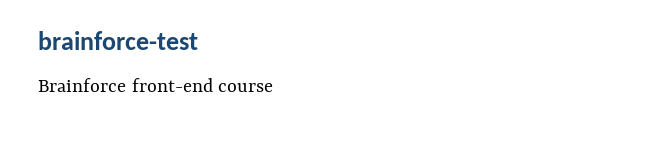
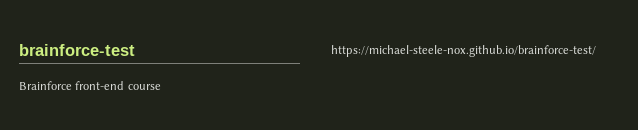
(274, 87) none -> [331,45,596,57] https://michael-steele-nox.github.io/brainforce-test/

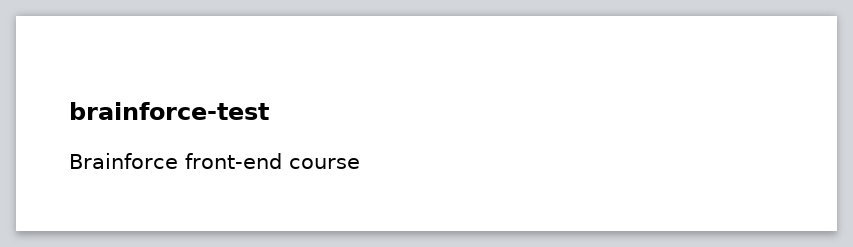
[331,45,596,57] https://michael-steele-nox.github.io/brainforce-test/ -> (360, 163) none

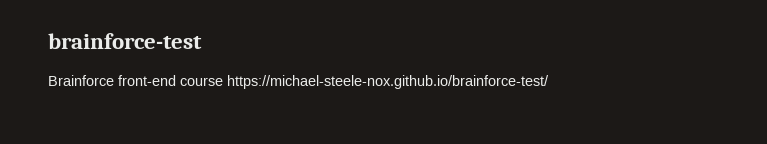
(360, 163) none -> [227,75,549,89] https://michael-steele-nox.github.io/brainforce-test/

